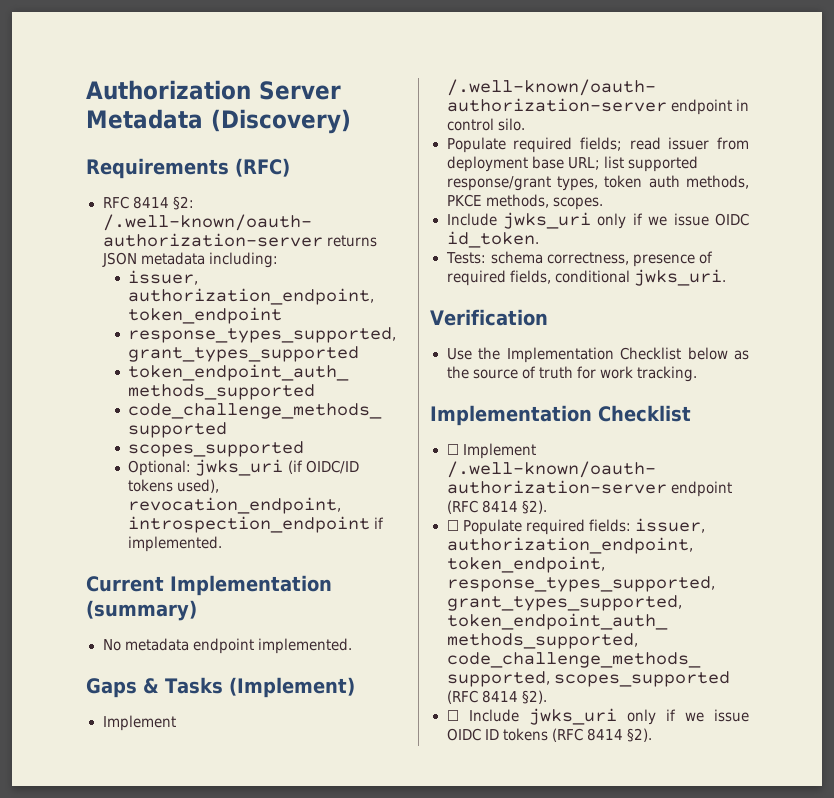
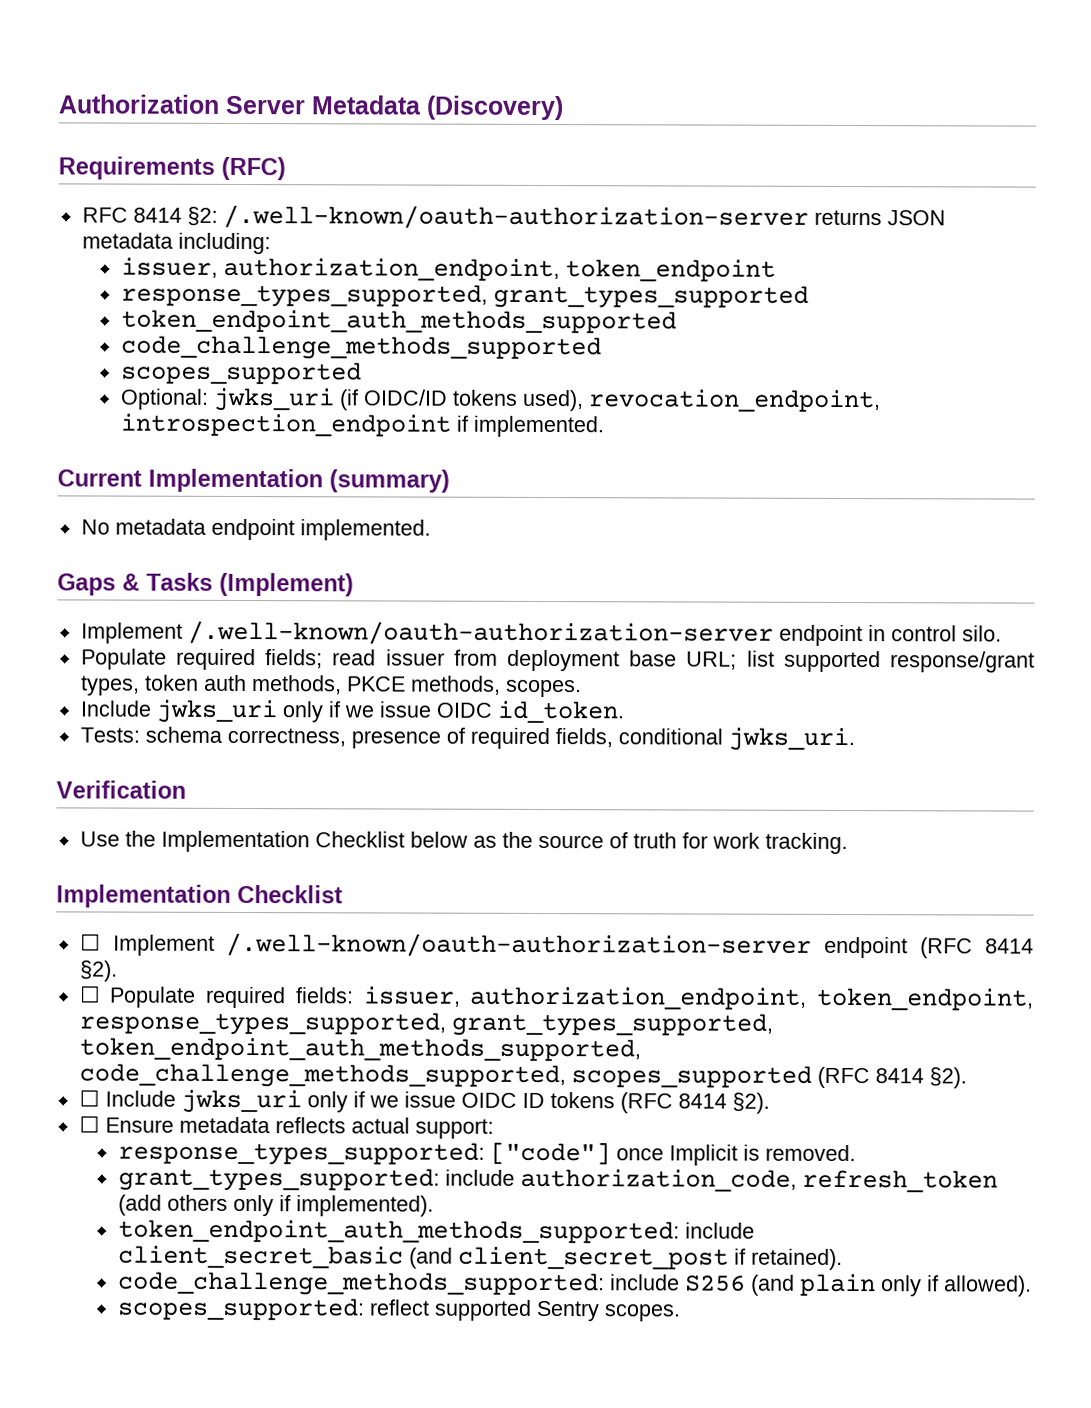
(652, 735) none -> [78,1115,494,1139] [117,1141,856,1166] [117,1167,998,1193] [117,1194,434,1217] [117,1219,755,1244] [117,1245,843,1270] [117,1271,1032,1297] [116,1297,681,1322] // ☐ Ensure metadata reflects actual support: // response_types_supported: ["code"] once Implicit is removed. // grant_types_supported: include authorization_code, refresh_token (add others only if implemented). // token_endpoint_auth_methods_supported: include client_secret_basic (and client_secret_post if retained). // code_challenge_methods_supported: include S256 (and plain only if allowed). // scopes_supported: reflect supported Sentry scopes.

